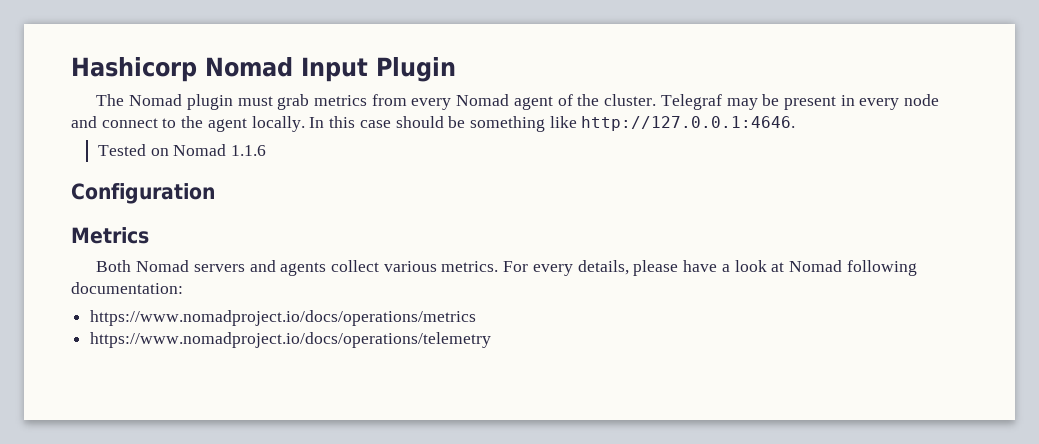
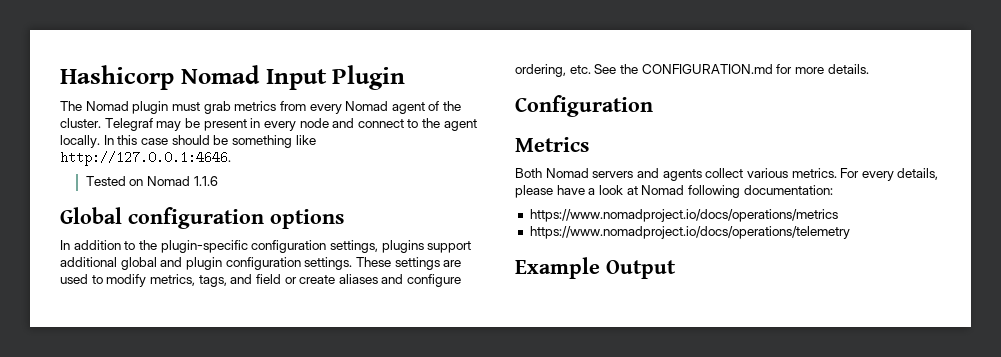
(267, 150) none -> [60,207,344,229] [60,240,472,253] [60,257,462,270] [60,274,462,287] [515,64,869,77] // Global configuration options // In addition to the plugin-specific configuration settings, plugins support additional global and plugin configuration settings. These settings are used to modify metrics, tags, and field or create aliases and configure ordering, etc. See the CONFIGURATION.md for more details.
(492, 340) none -> [515,257,676,279] // Example Output

